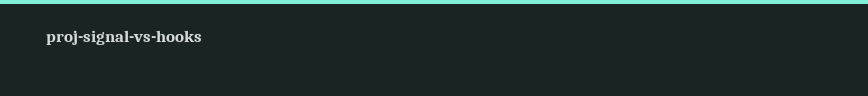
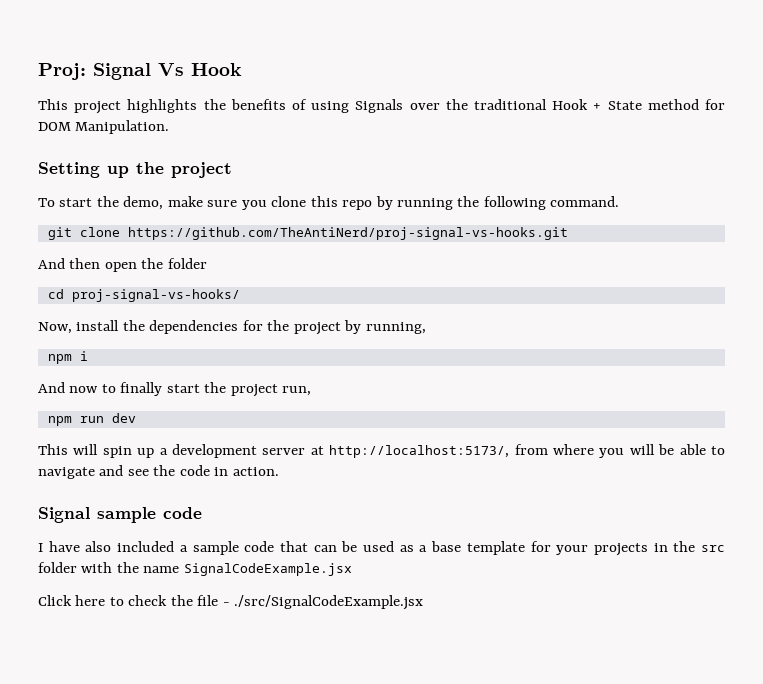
[46,30,202,45] proj-signal-vs-hooks -> [38,63,242,80] [38,99,726,114] [38,120,170,134] [38,162,232,178] [38,196,620,210] [47,227,568,240] [38,258,207,272] [47,289,240,302] [38,320,426,335] [47,351,88,364] [38,382,312,397] [47,413,136,426] [38,444,725,458] [38,465,279,479] [38,507,202,523] [38,541,726,556] [38,562,352,576] [38,595,424,610] Proj: Signal Vs Hook // This project highlights the benefits of using Signals over the traditional Hook + State method for DOM Manipulation. // Setting up the project // To start the demo, make sure you clone this repo by running the following command. // git clone https://github.com/TheAntiNerd/proj-signal-vs-hooks.git // And then open the folder // cd proj-signal-vs-hooks/ // Now, install the dependencies for the project by running, // npm i // And now to finally start the project run, // npm run dev // This will spin up a development server at http://localhost:5173/, from where you will be able to navigate and see the code in action. // Signal sample code // I have also included a sample code that can be used as a base template for your projects in the src folder with the name SignalCodeExample.jsx // Click here to check the file - ./src/SignalCodeExample.jsx

